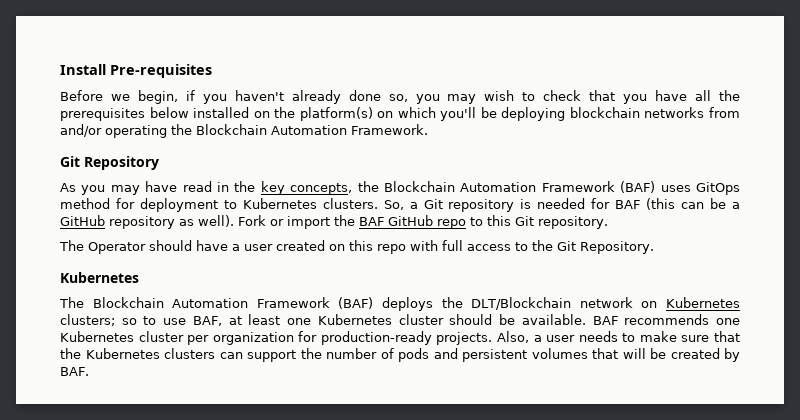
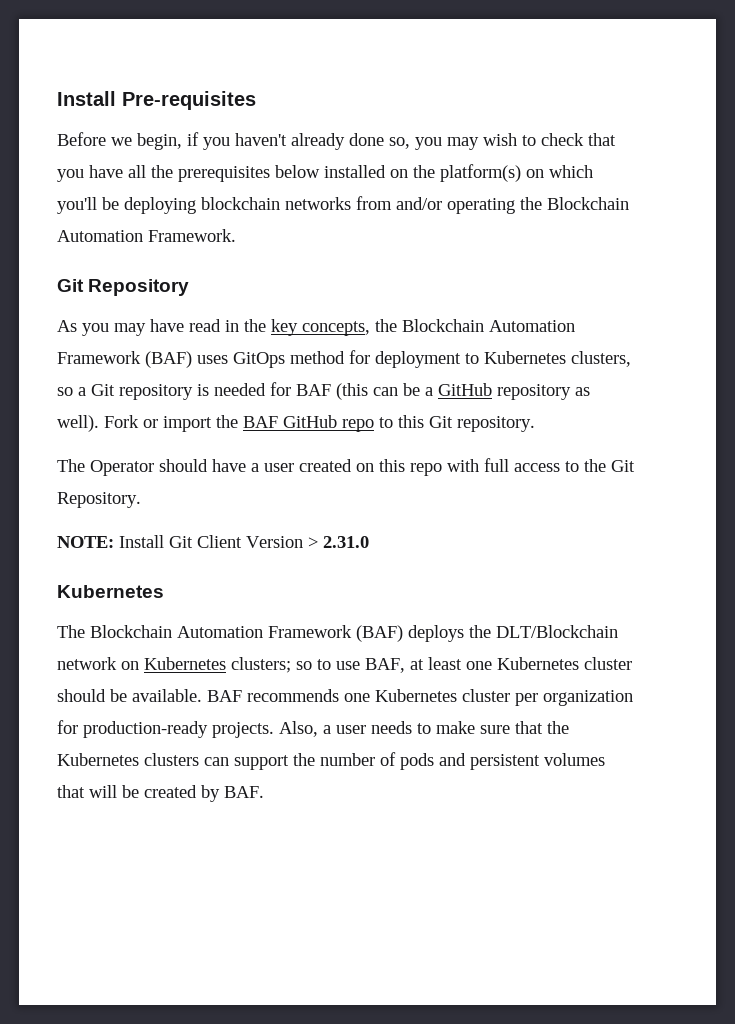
[322,198,404,210] clusters. So, -> [571,351,631,367] [57,387,73,396] clusters, so
(654, 247) none -> [57,535,369,548] // NOTE: Install Git Client Version > 2.31.0

